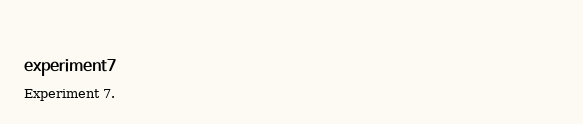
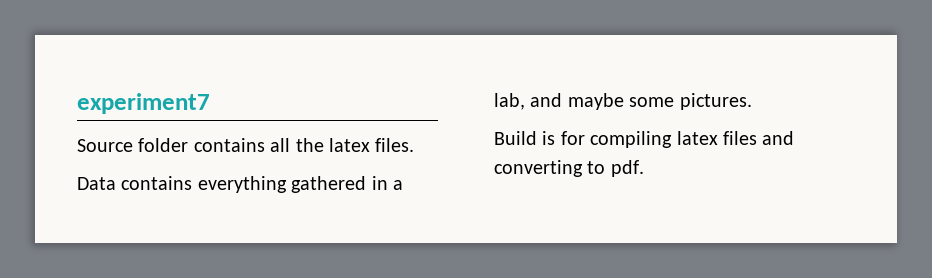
[24,89,115,101] Experiment 7. -> [77,138,415,152] [77,176,403,193] [494,93,752,110] [494,131,795,148] [494,160,644,177] Source folder contains all the latex files. // Data contains everything gathered in a lab, and maybe some pictures. // Build is for compiling latex files and converting to pdf.

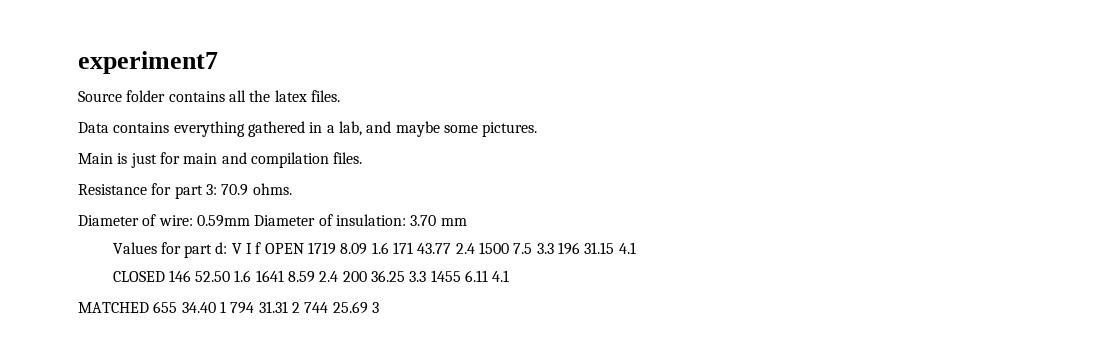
[494,131,795,148] [494,160,644,177] Build is for compiling latex files and converting to pdf. -> [78,152,363,168] [78,183,292,199] [78,214,467,227] [112,242,636,258] [112,270,510,283] [78,301,379,314] Main is just for main and compilation files. // Resistance for part 3: 70.9 ohms. // Diameter of wire: 0.59mm Diameter of insulation: 3.70 mm // Values for part d: V I f OPEN 1719 8.09 1.6 171 43.77 2.4 1500 7.5 3.3 196 31.15 4.1 // CLOSED 146 52.50 1.6 1641 8.59 2.4 200 36.25 3.3 1455 6.11 4.1 // MATCHED 655 34.40 1 794 31.31 2 744 25.69 3

